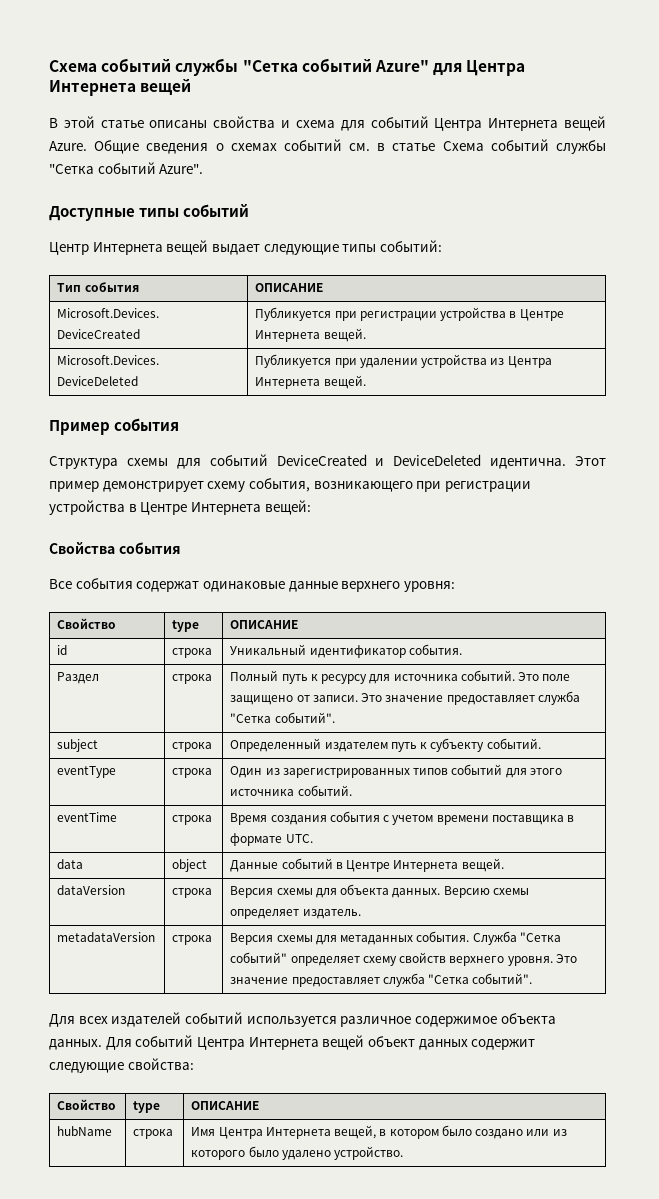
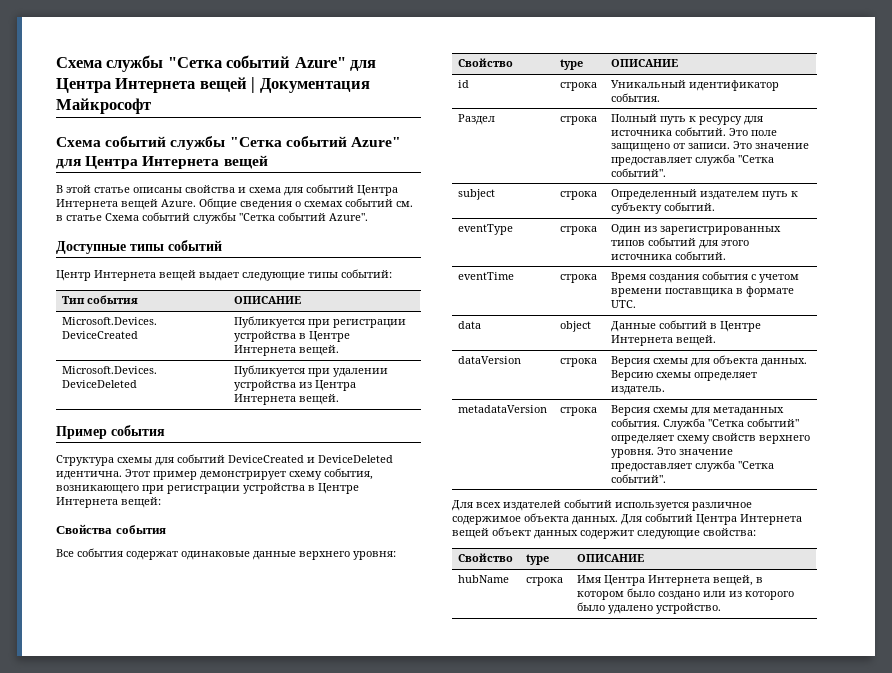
[49,60,97,72] Схема -> [56,55,377,72] [56,77,370,93] [56,98,151,114] [56,137,101,147] Схема службы "Сетка событий Azure" для Центра Интернета вещей | Документация Майкрософт // Схема

